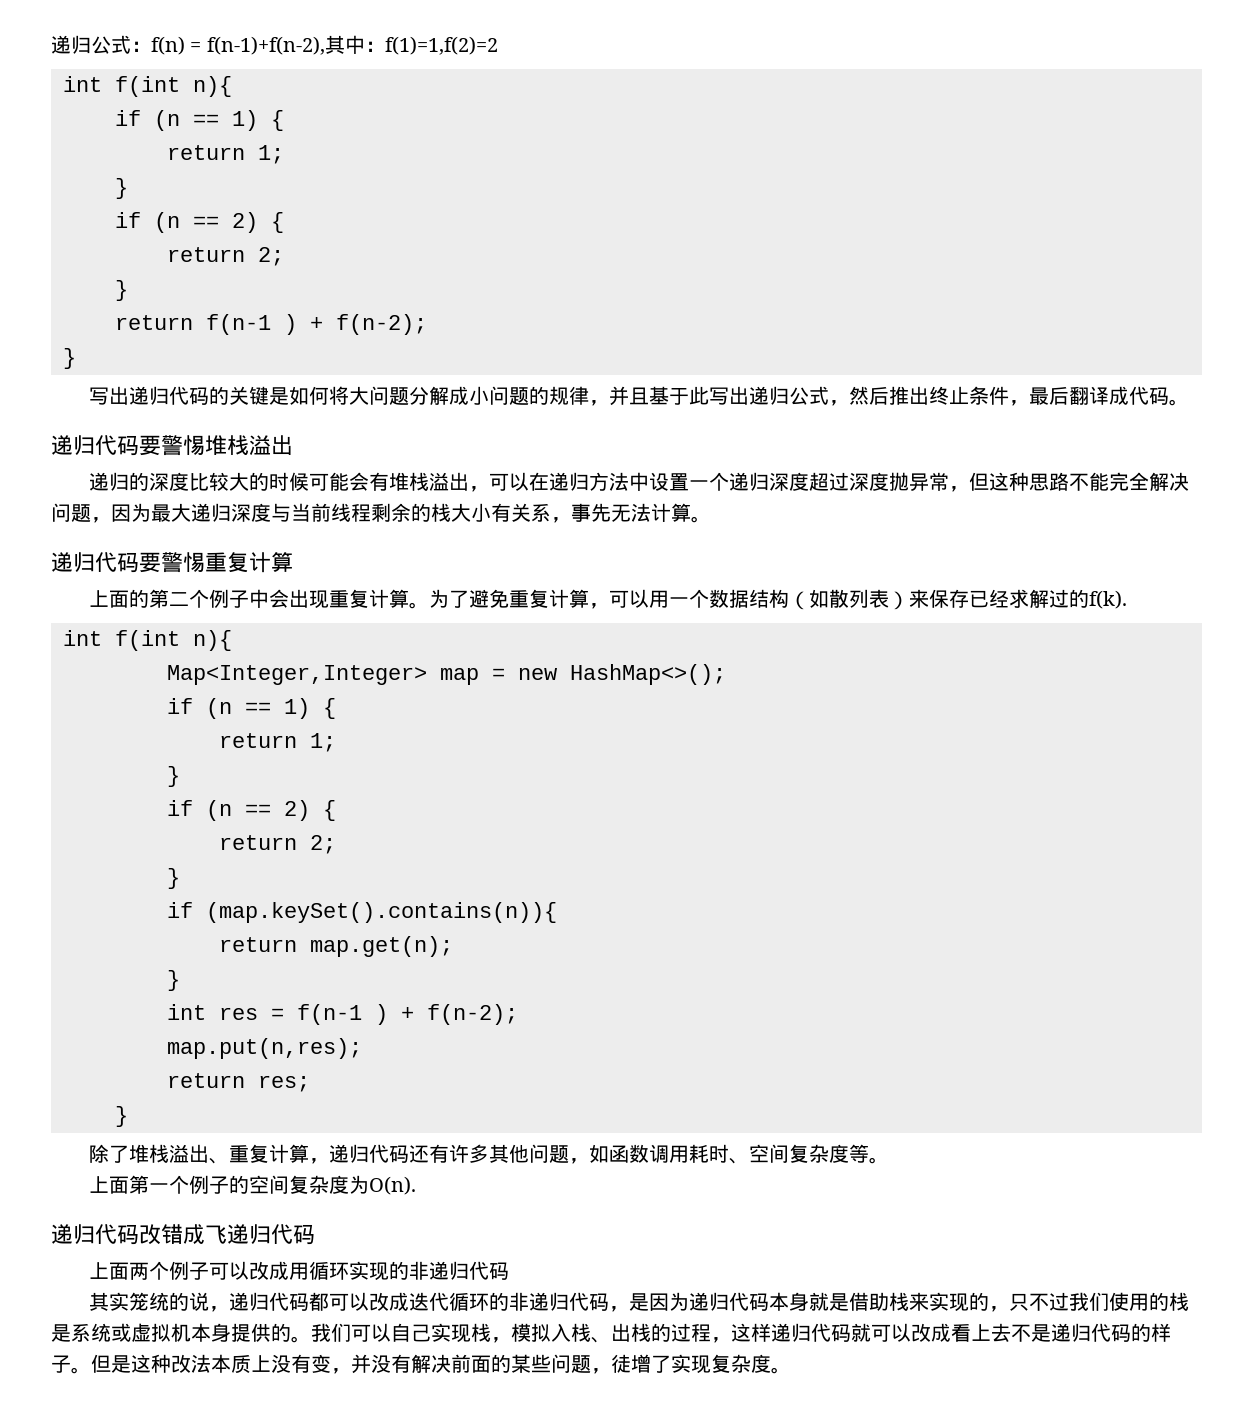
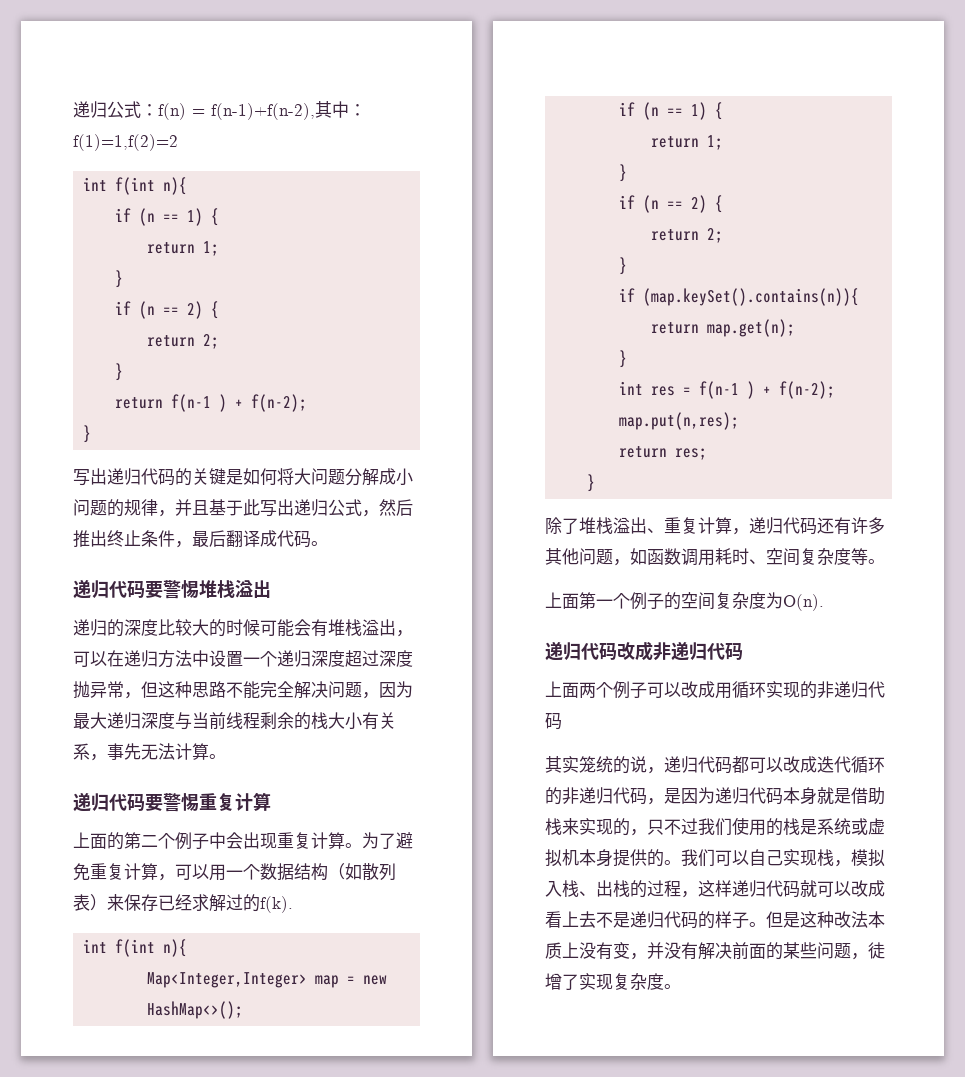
[161,1224,227,1244] 错成飞 -> [635,641,671,661] 成非

